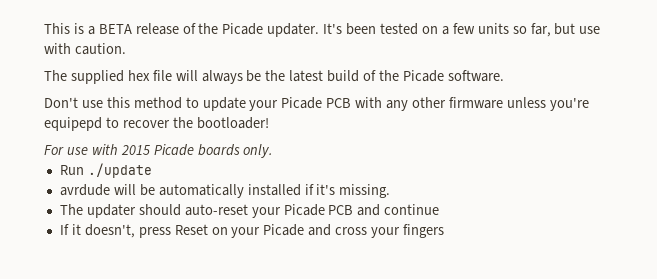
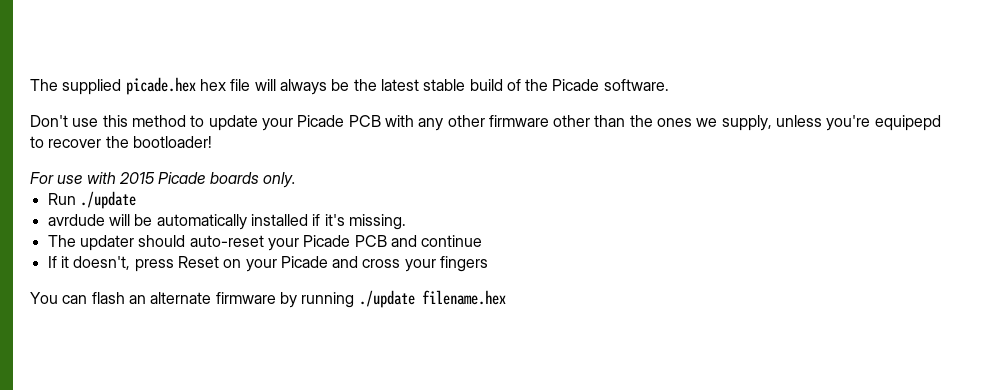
[44,23,601,37] [44,43,126,55] This is a BETA release of the Picade updater. It's been tested on a few units so far, but use with caution. // -> (30, 85) none
(124, 77) none -> [125,77,196,95] picade.hex
(324, 76) none -> [423,79,466,91] stable
(503, 103) none -> [553,115,772,131] other than the ones we supply,
(445, 231) none -> [30,290,506,308] // You can flash an alternate firmware by running ./update filename.hex

